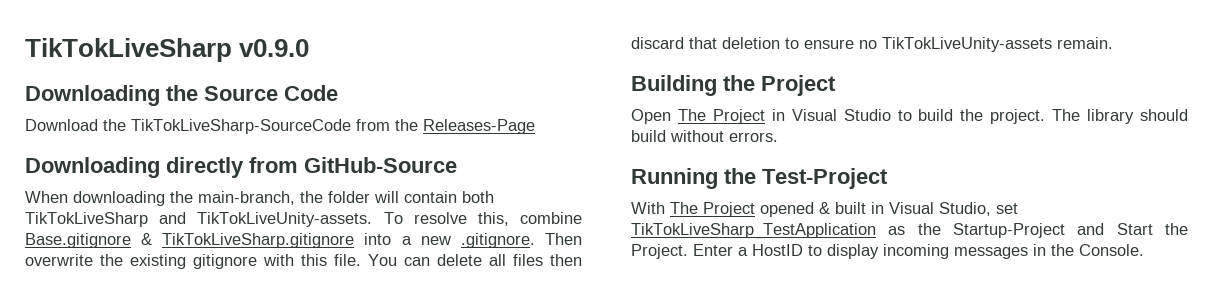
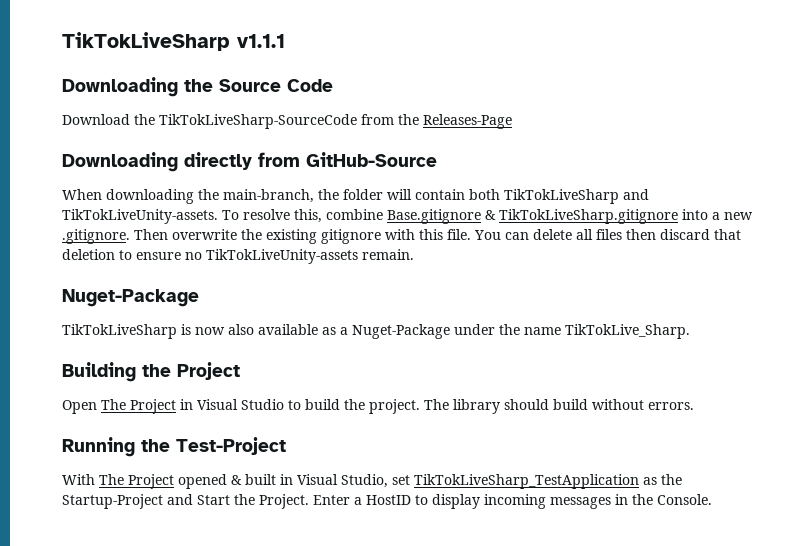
[25,38,310,62] TikTokLiveSharp v0.9.0 -> [62,32,285,51] TikTokLiveSharp v1.1.1
(1113, 43) none -> [62,289,199,307] [62,324,690,339] // Nuget-Package // TikTokLiveSharp is now also available as a Nuget-Package under the name TikTokLive_Sharp.

